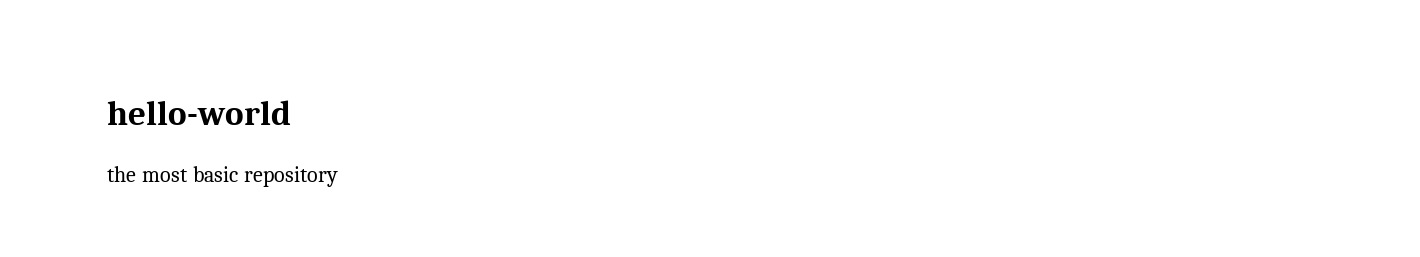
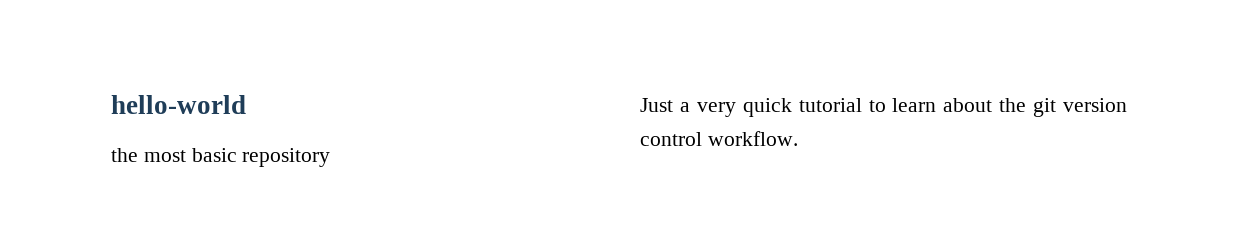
(338, 176) none -> [640,98,1127,117] [640,131,798,146] // Just a very quick tutorial to learn about the git version control workflow.

